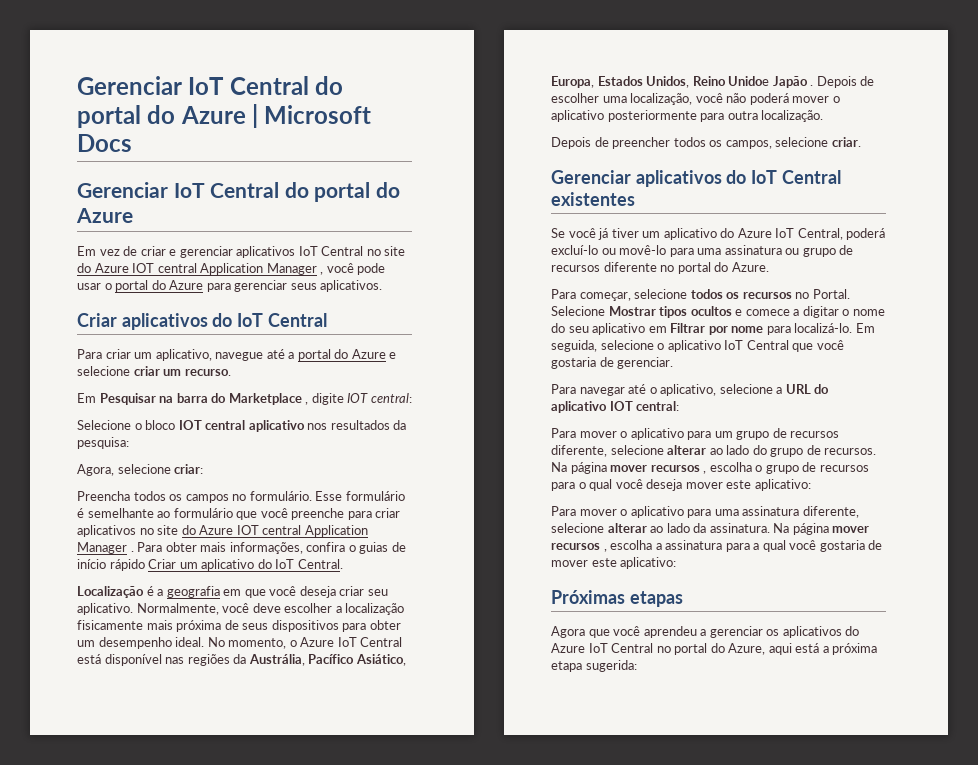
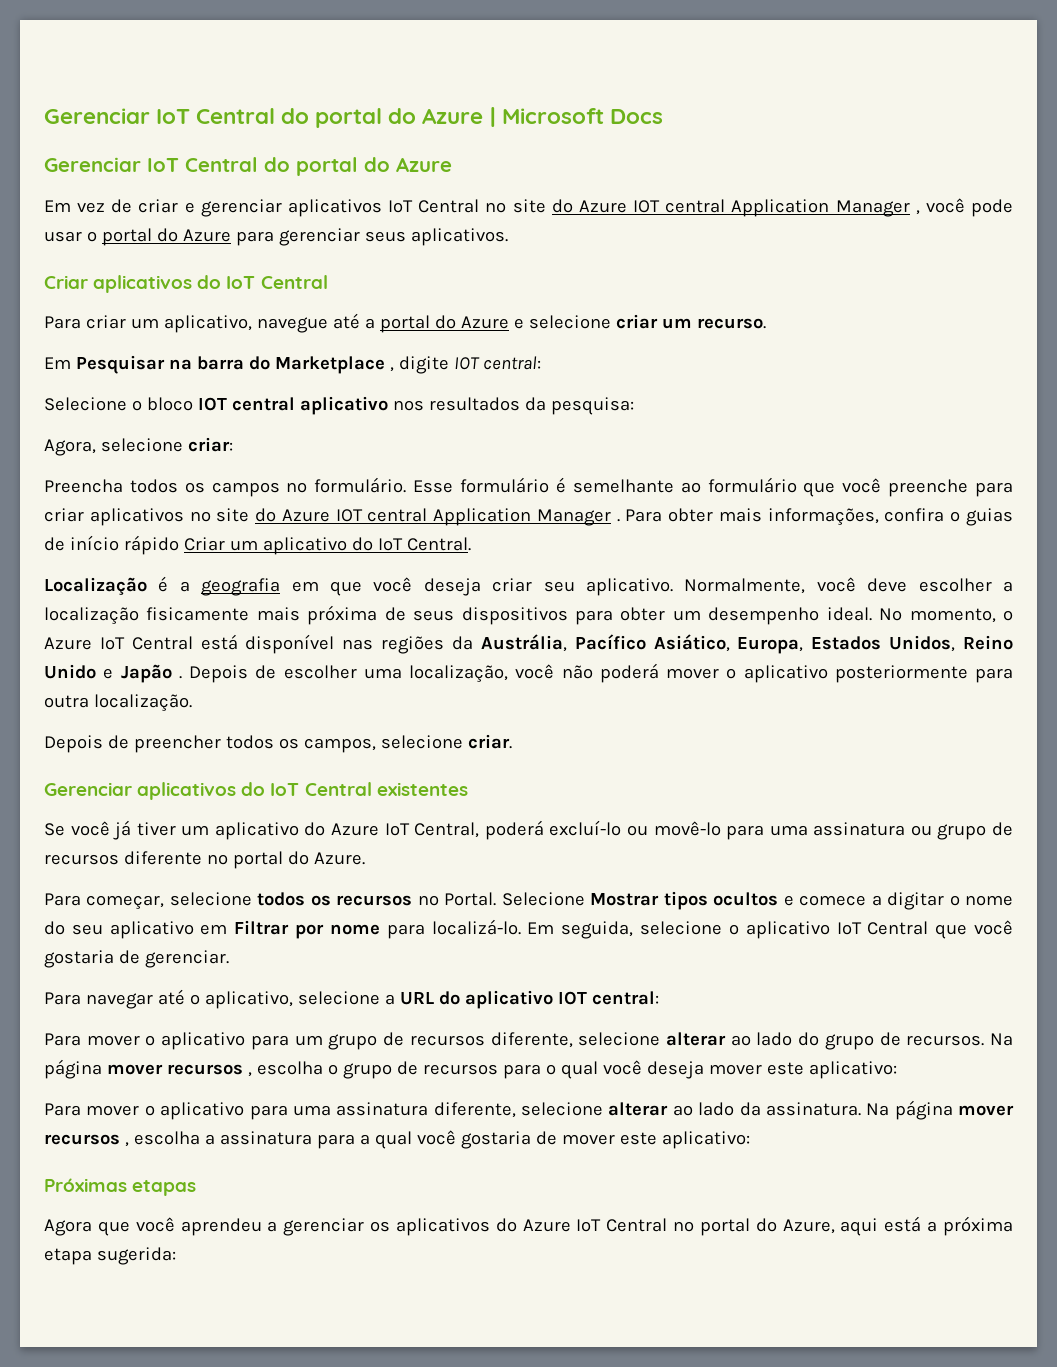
[728,76,770,86] Unidoe -> [44,664,114,679] Unido e

